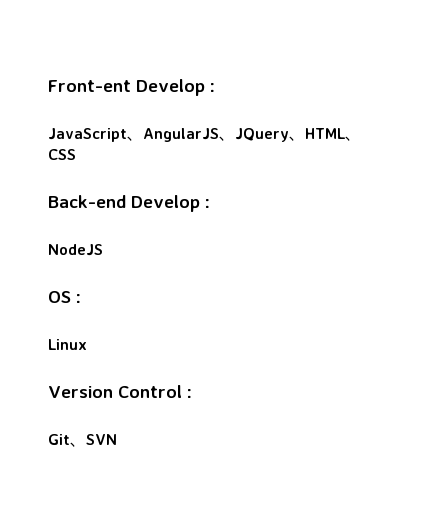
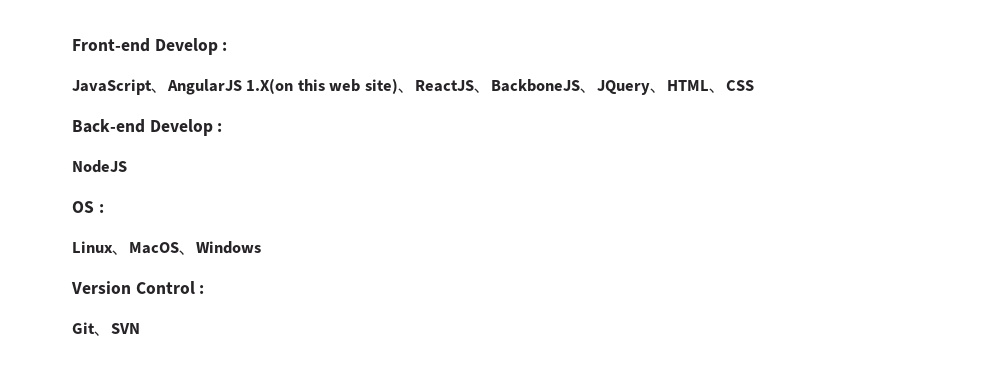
[48,80,131,92] Front-ent -> [72,38,150,52] Front-end
(219, 135) none -> [246,78,580,94] 1.X(on this web site)、ReactJS、BackboneJS
(87, 344) none -> [112,241,261,255] 、MacOS、Windows

